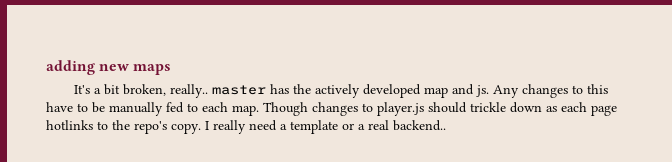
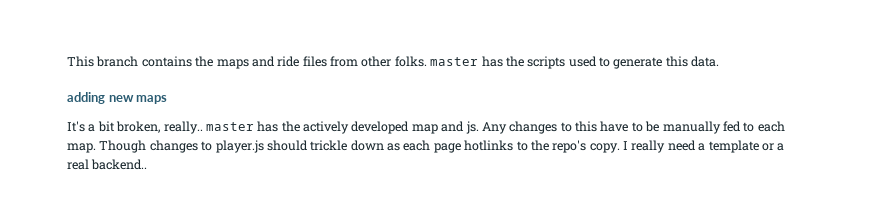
(46, 67) none -> [67,56,720,69] This branch contains the maps and ride files from other folks. master has the scripts used to generate this data. //

